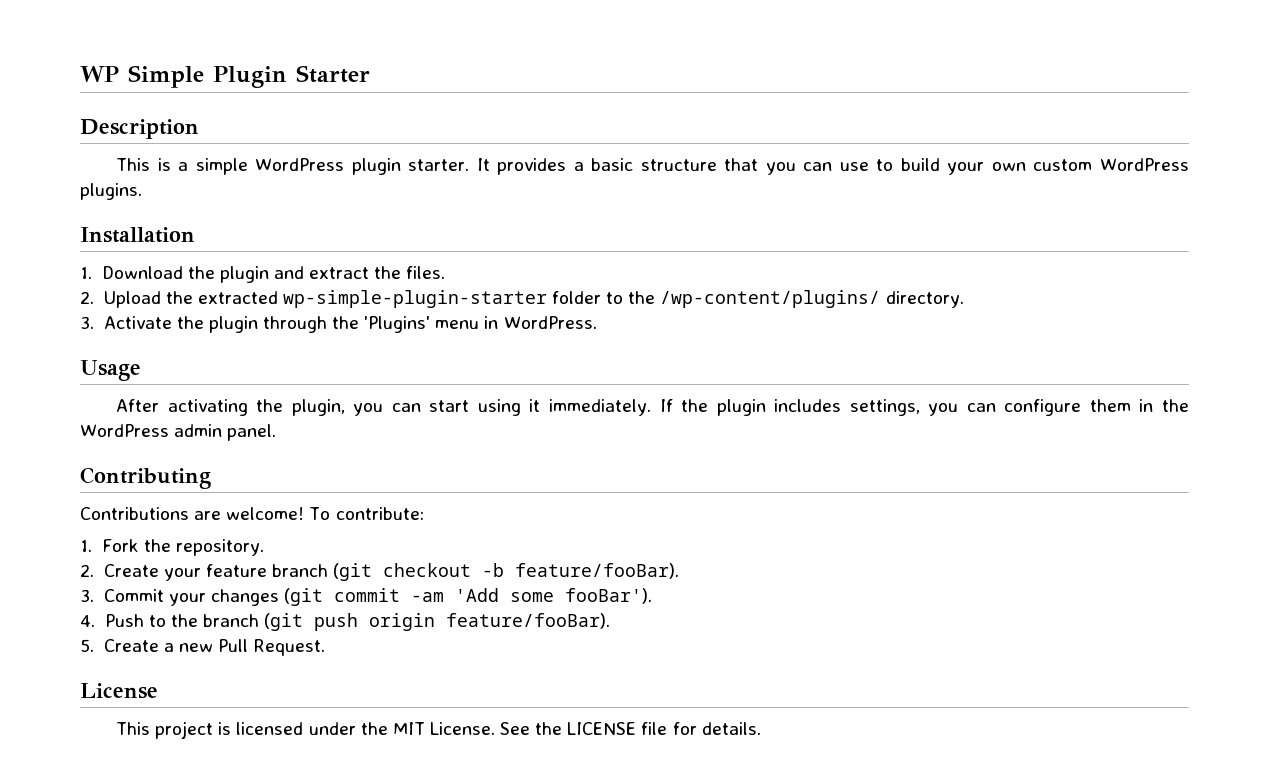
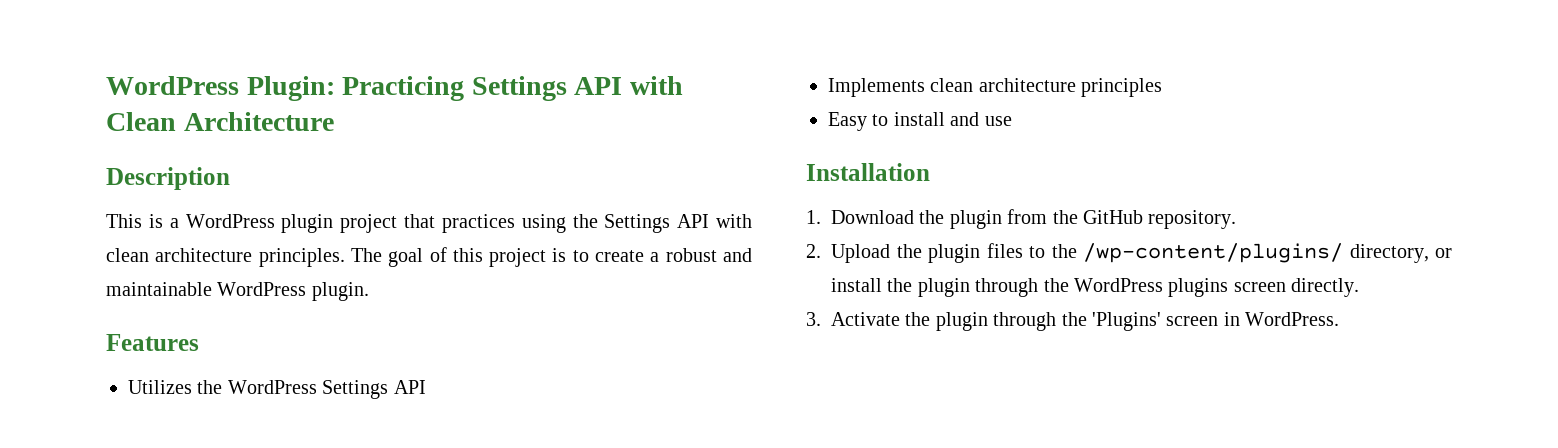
[80,65,370,88] WP Simple Plugin Starter -> [106,76,683,101] [106,112,334,131] WordPress Plugin: Practicing Settings API with Clean Architecture
[195,158,248,175] simple -> (179, 223) none
[408,158,1190,175] [80,183,142,200] starter. It provides a basic structure that you can use to build your own custom WordPress plugins. -> [340,214,752,233] [106,247,752,267] [106,282,369,301] [106,334,199,351] [128,380,426,399] [828,78,1163,97] [828,112,1012,131] project that practices using the Settings API with clean architecture principles. The goal of this project is to create a robust and maintainable WordPress plugin. // Features // Utilizes the WordPress Settings API // Implements clean architecture principles // Easy to install and use
[273,266,446,279] and extract the files. -> [1007,209,1237,229] from the GitHub repository.
[197,290,964,308] extracted wp-simple-plugin-starter folder to the /wp-content/plugins/ directory. -> [928,243,1452,263] [831,278,1360,297] plugin files to the /wp-content/plugins/ directory, or install the plugin through the WordPress plugins screen directly.
[435,320,480,329] menu -> [1166,316,1219,326] screen
[80,360,141,381] [116,399,1189,416] [80,424,277,441] [80,467,211,489] [80,507,424,520] [80,539,264,556] [80,563,680,581] [80,588,652,606] [80,613,611,631] [80,639,326,656] [80,683,158,699] [116,721,761,739] // Usage // After activating the plugin, you can start using it immediately. If the plugin includes settings, you can configure them in the WordPress admin panel. // Contributing // Contributions are welcome! To contribute: // 1. Fork the repository. // 2. Create your feature branch (git checkout -b feature/fooBar). // 3. Commit your changes (git commit -am 'Add some fooBar'). // 4. Push to the branch (git push origin feature/fooBar). // 5. Create a new Pull Request. // License // This project is licensed under the MIT License. See the LICENSE file for details. -> (1340, 319) none

